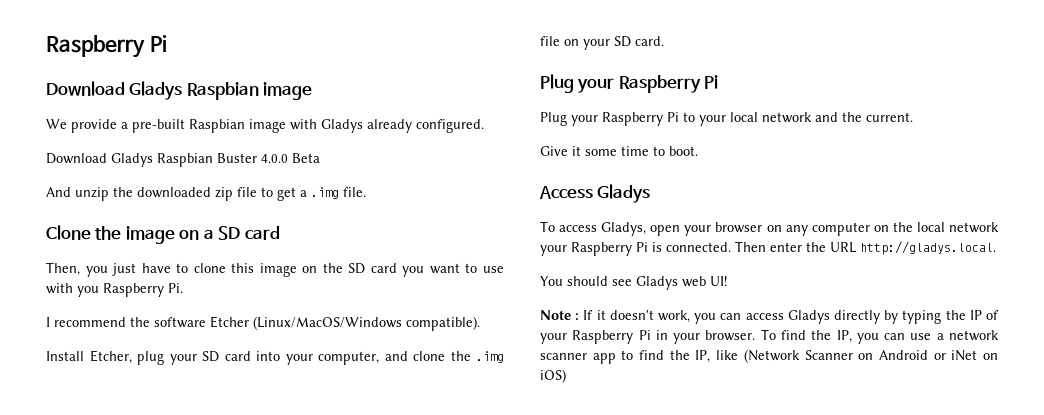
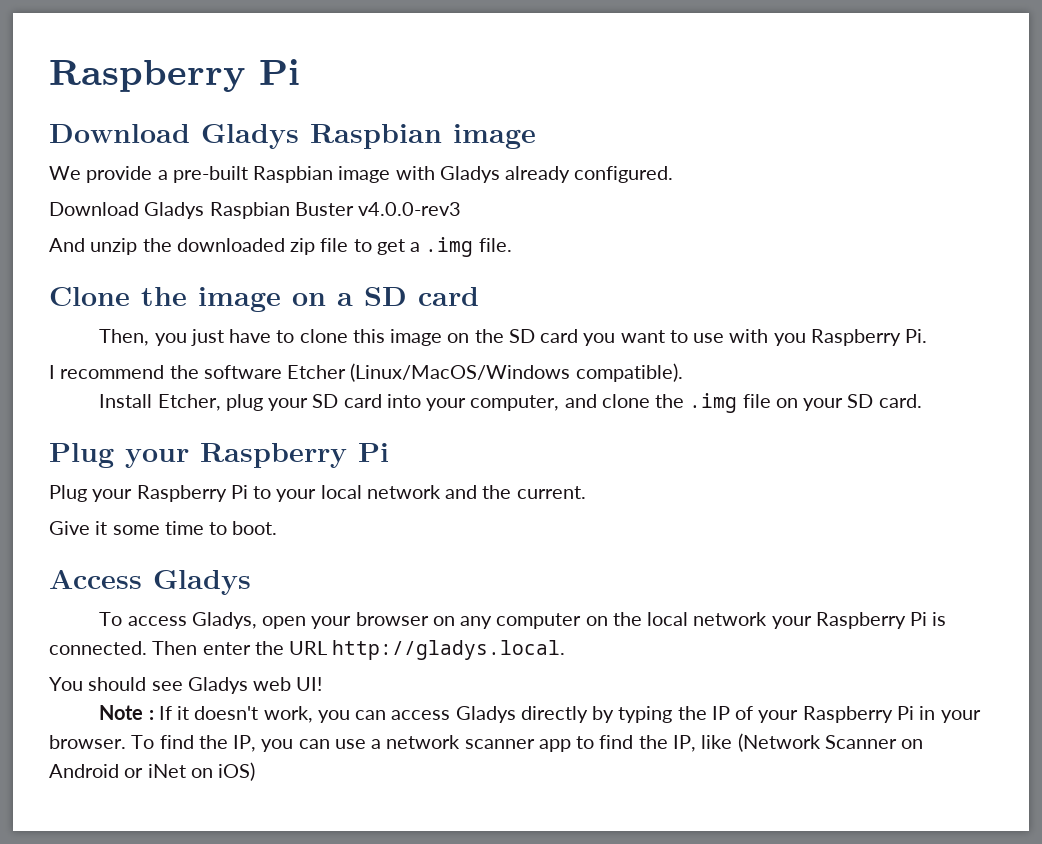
[261,153,320,163] 4.0.0 Beta -> [358,202,462,216] v4.0.0-rev3

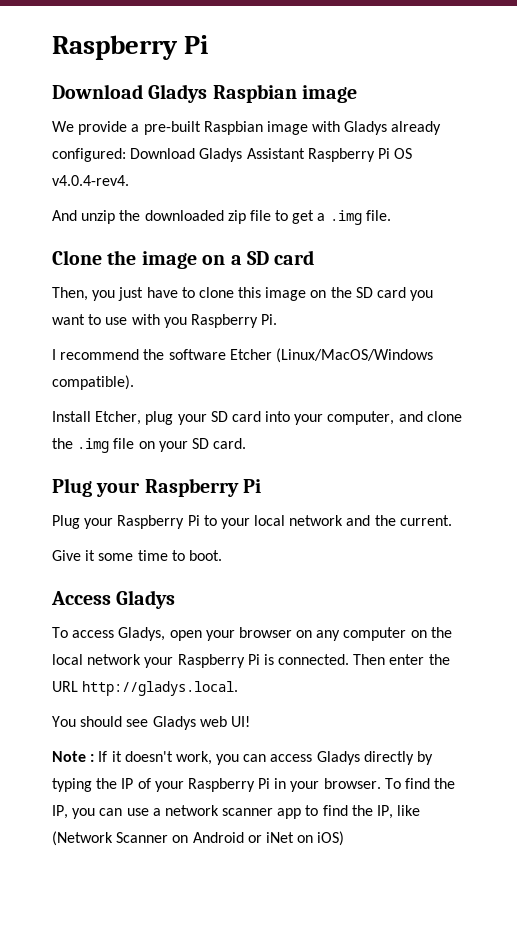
[574,166,674,183] [49,202,462,219] configured. // Download Gladys Raspbian Buster v4.0.0-rev3 -> [52,148,413,162] [52,175,129,186] configured: Download Gladys Assistant Raspberry Pi OS v4.0.4-rev4.

